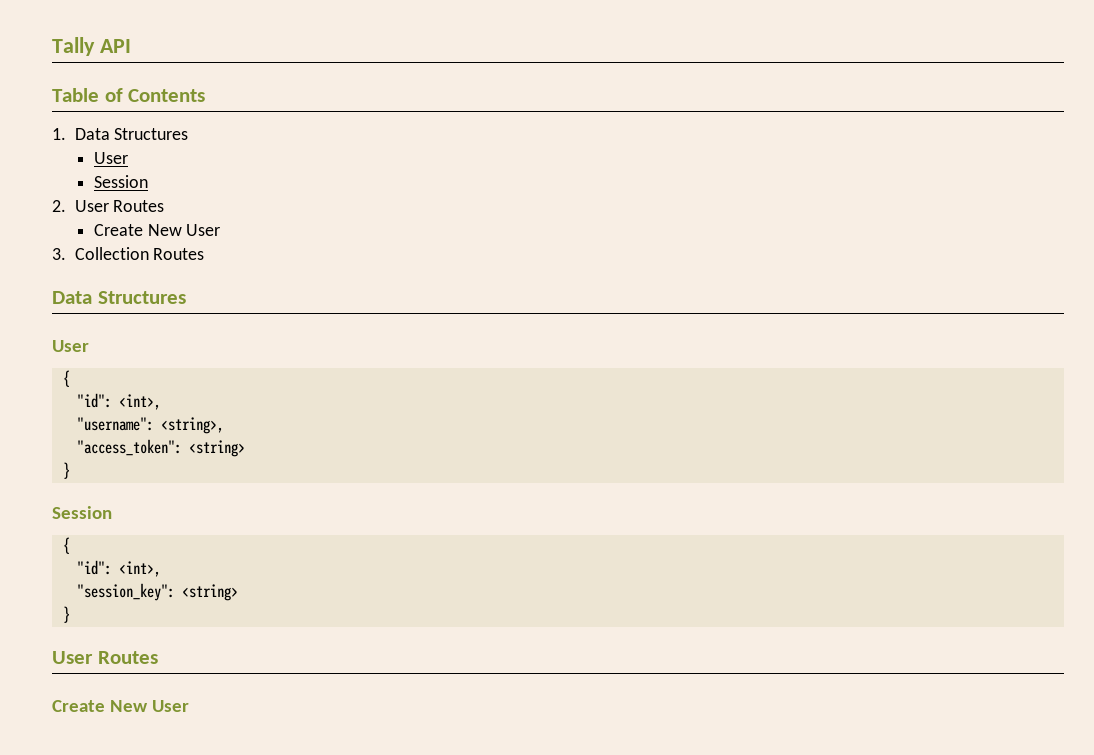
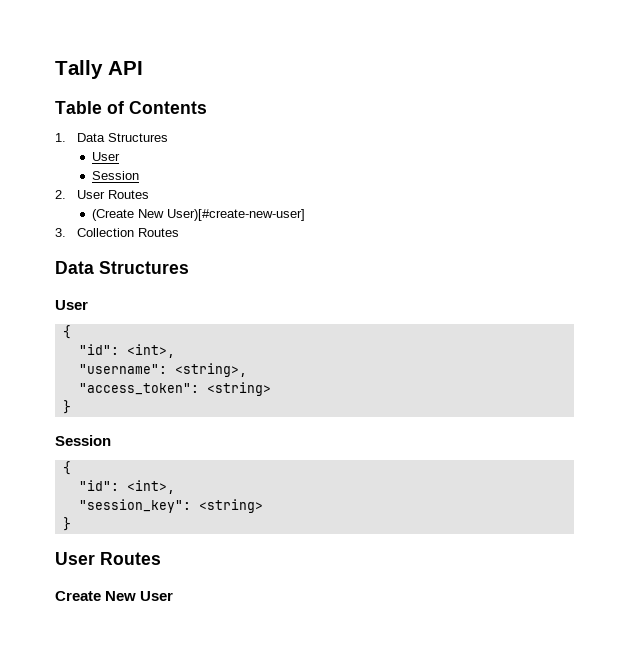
[93,224,221,236] Create New User -> [91,209,305,221] (Create New User)[#create-new-user]

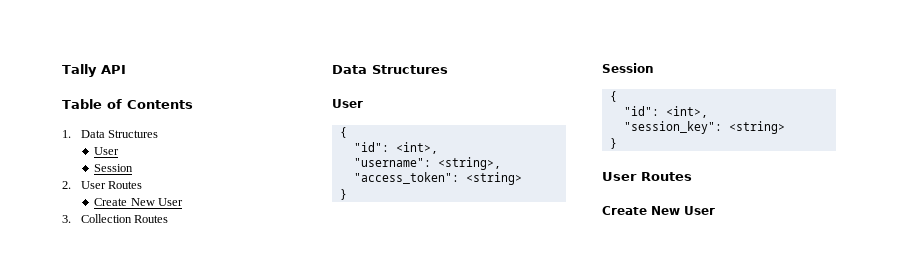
[91,209,305,221] (Create New User)[#create-new-user] -> [94,198,184,206] Create New User

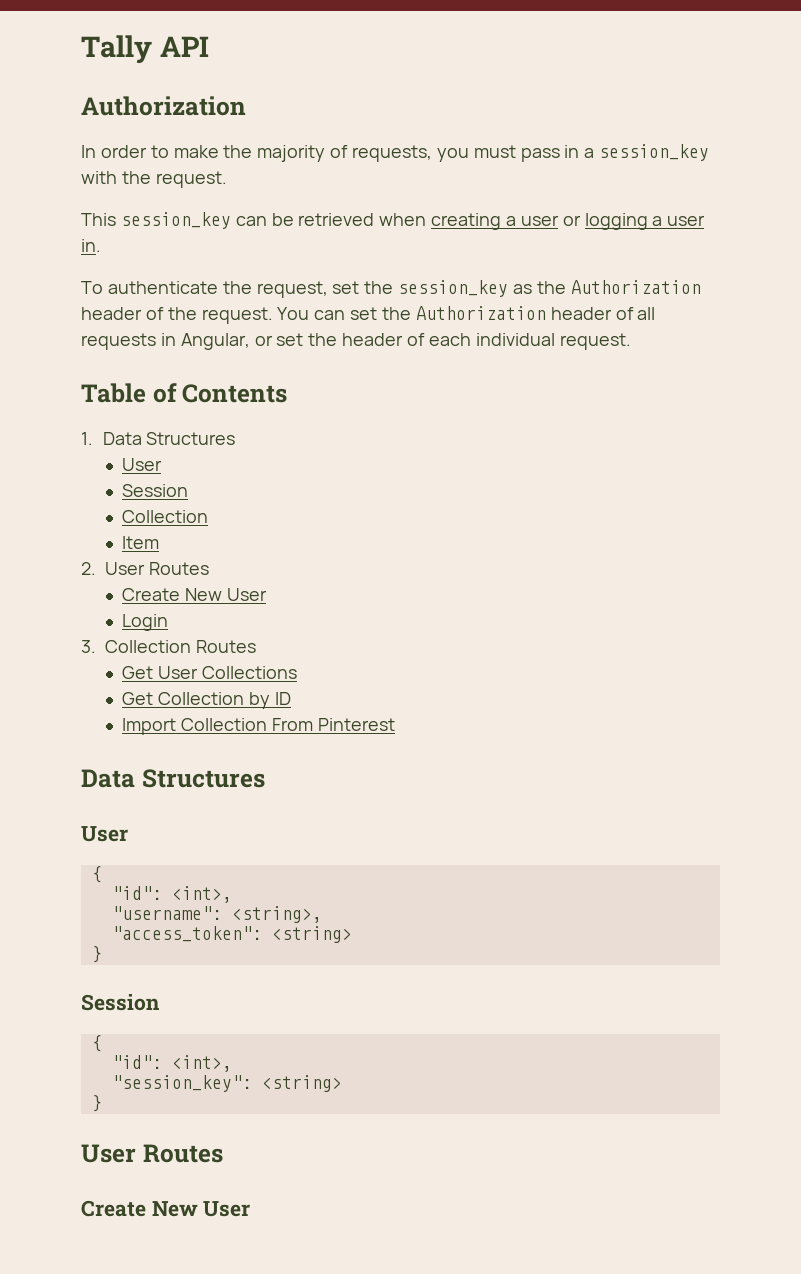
(126, 69) none -> [81,96,246,116] [81,144,710,162] [81,171,227,188] [81,212,706,230] [81,239,101,252] [81,280,701,298] [81,306,656,324] [81,333,631,350] // Authorization // In order to make the majority of requests, you must pass in a session_key with the request. // This session_key can be retrieved when creating a user or logging a user in. // To authenticate the request, set the session_key as the Authorization header of the request. You can set the Authorization header of all requests in Angular, or set the header of each individual request.
(134, 168) none -> [122,510,209,523] [122,536,160,549] // Collection // Item
(184, 202) none -> [122,614,169,631] // Login
(168, 219) none -> [122,666,298,679] [122,692,291,709] [122,718,395,735] // Get User Collections // Get Collection by ID // Import Collection From Pinterest

